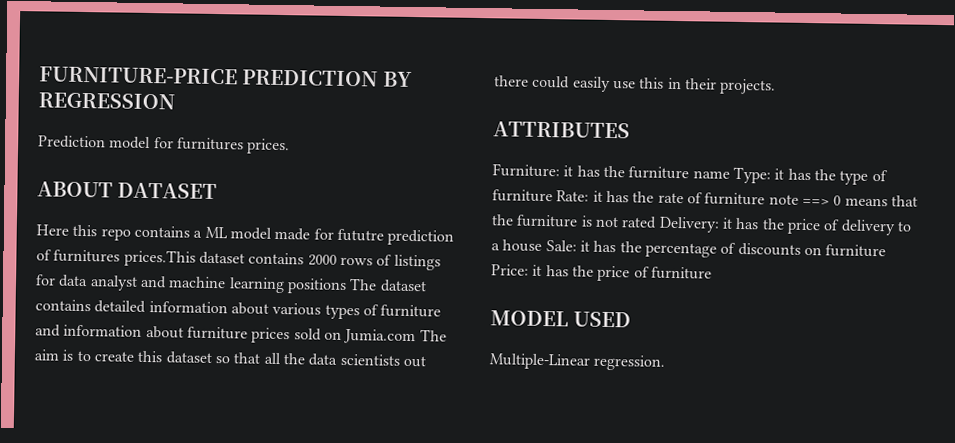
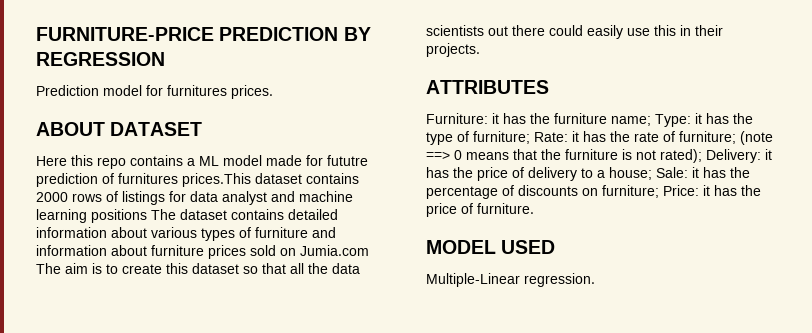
[692,170,730,179] name -> [611,116,651,126] name;
[492,189,553,203] furniture -> [473,131,530,144] furniture;
[704,192,799,206] furniture note -> [679,131,773,145] furniture; (note
[621,216,658,229] rated -> [660,149,702,163] rated);
[502,239,543,252] house -> [609,167,652,180] house;
[825,244,887,258] furniture -> [602,185,659,198] furniture;
[650,266,712,280] furniture -> [477,203,534,214] furniture.

